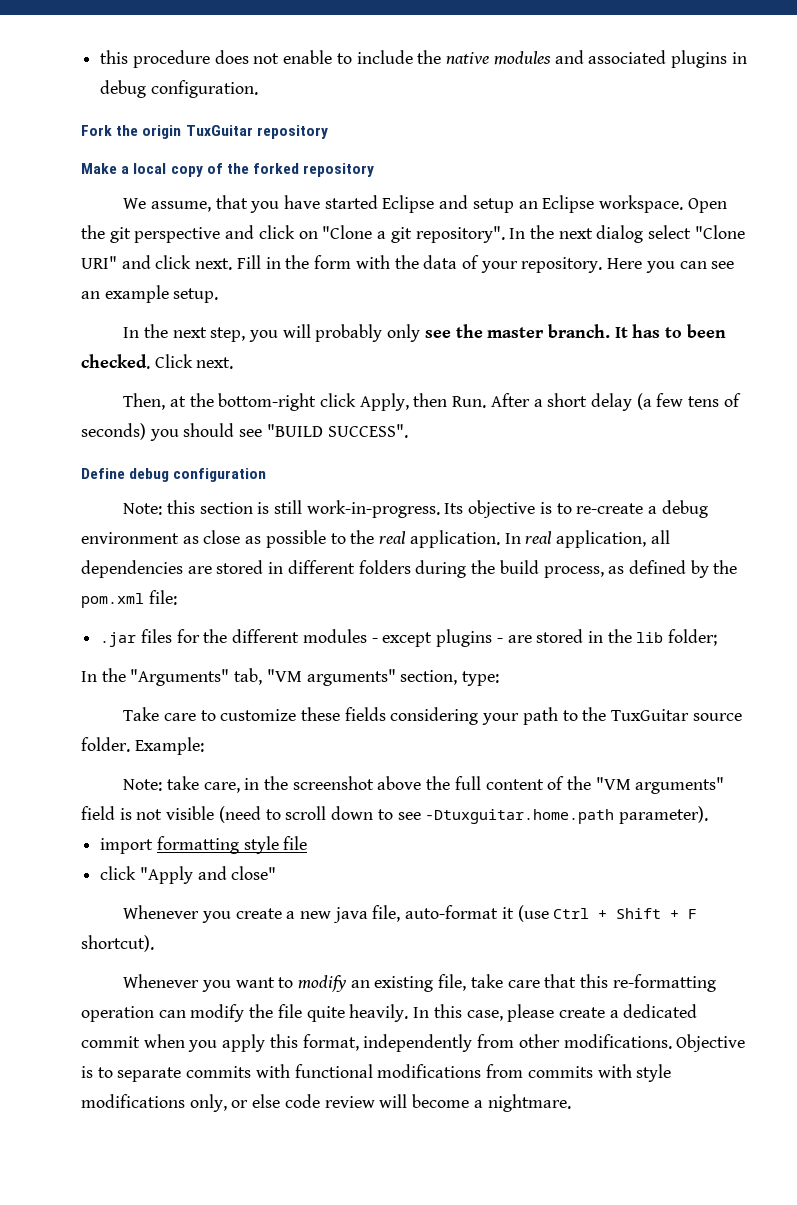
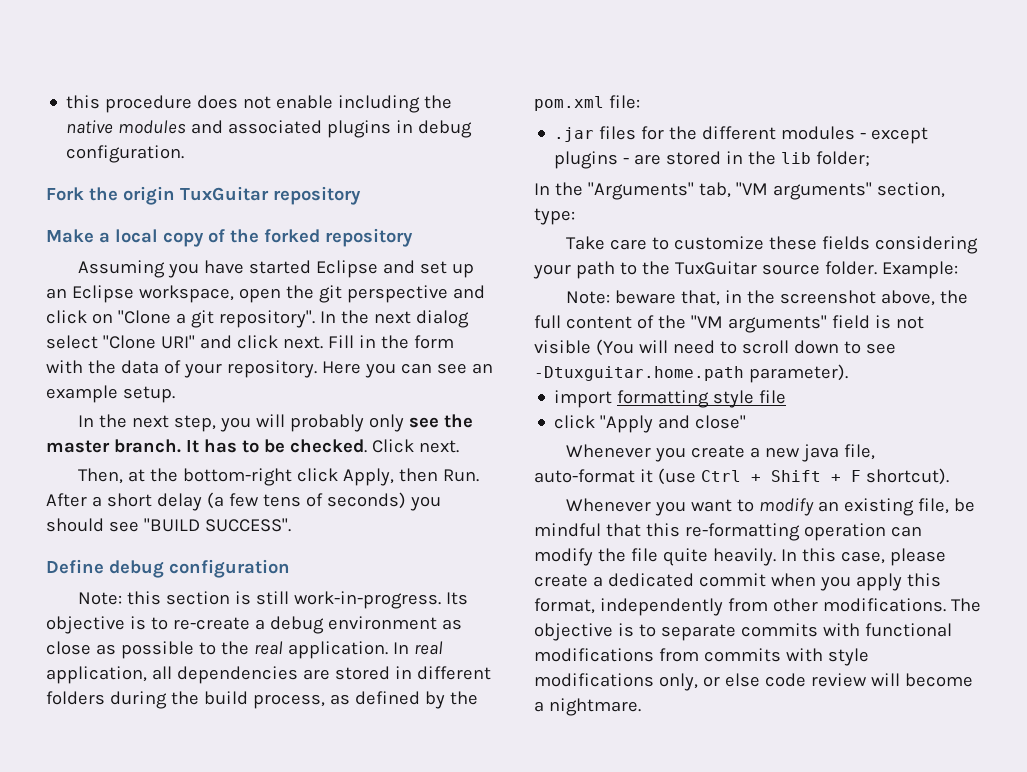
[336,50,413,64] to include -> [338,95,421,113] including
[123,195,248,212] We assume, that -> [78,260,166,278] Assuming
[472,195,727,213] setup an Eclipse workspace. Open -> [420,261,475,278] [46,285,281,303] set up an Eclipse workspace, open
[686,324,726,338] been -> [263,439,285,453] be
[166,776,240,793] take care, -> [615,290,721,306] beware that,
[377,776,422,790] above -> [881,290,936,306] above,
[218,806,261,823] (need -> [595,339,715,356] (You will need
[470,974,540,988] take care -> [954,498,976,512] [534,523,601,537] be mindful
[676,1034,746,1052] Objective -> [950,598,981,612] [534,623,613,641] The objective

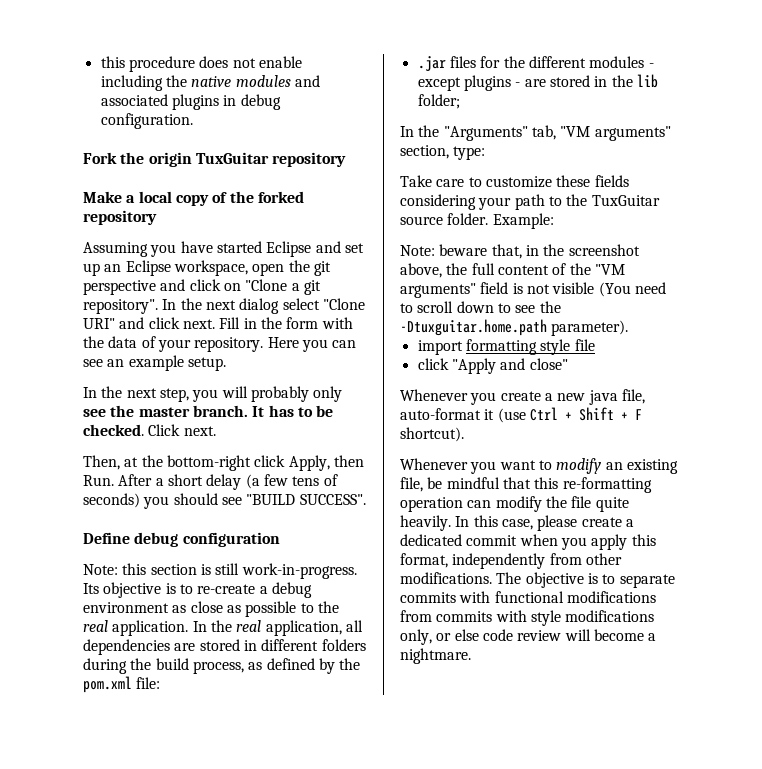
(409, 648) none -> [210,620,232,632] the
[638,340,668,353] will -> (631, 289) none
(896, 348) none -> [539,301,561,313] the

